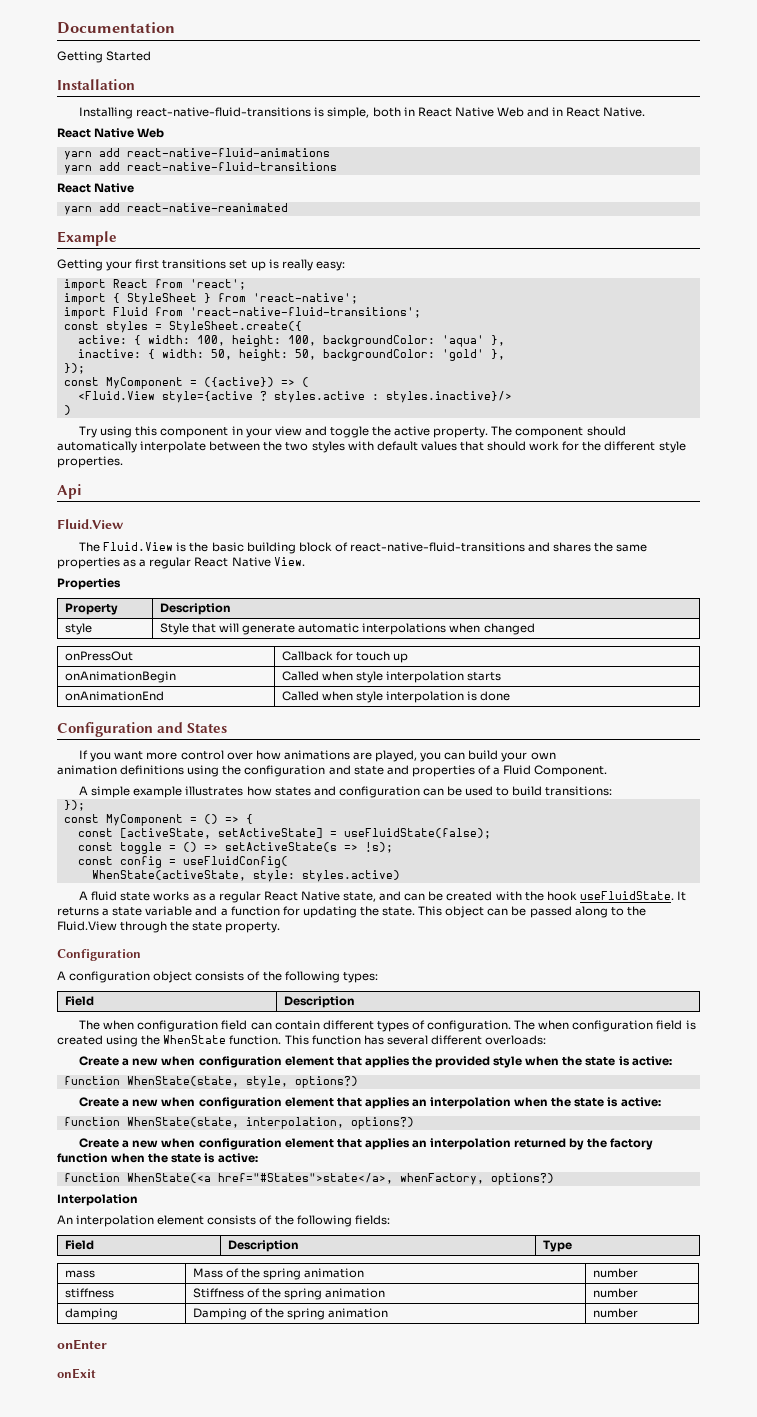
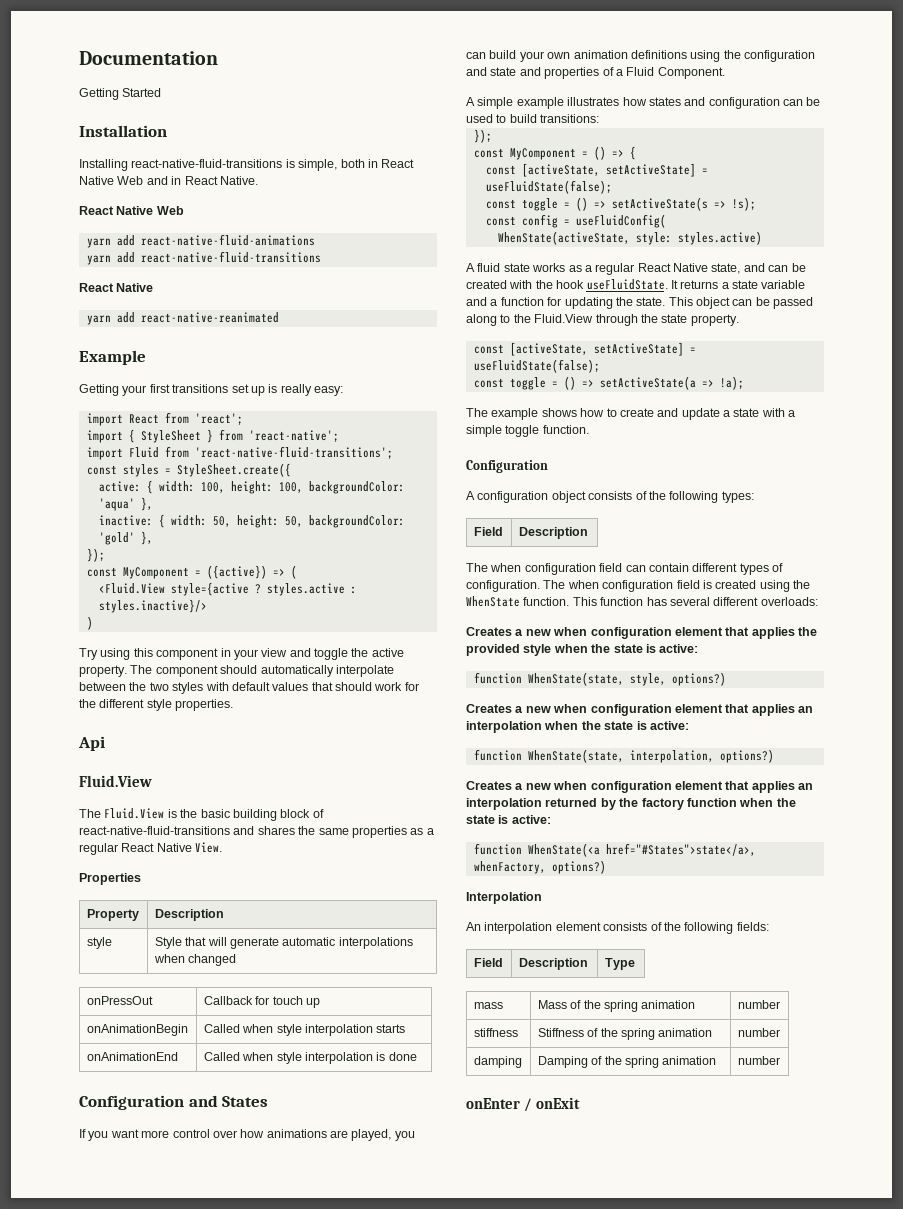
(556, 756) // -> (571, 55) none
(281, 927) none -> [473,342,696,356] [473,359,600,373] [473,376,744,390] [466,408,796,420] [466,425,589,437] // const [activeState, setActiveState] = useFluidState(false); // const toggle = () => setActiveState(a => !a); // The example shows how to create and update a state with a simple toggle function.
[79,1056,120,1066] Create -> [466,627,512,636] Creates
[79,1097,120,1107] Create -> [466,704,512,713] Creates
[79,1138,120,1148] Create -> [466,781,512,790] Creates
(107, 1344) // -> [523,1098,532,1112] /

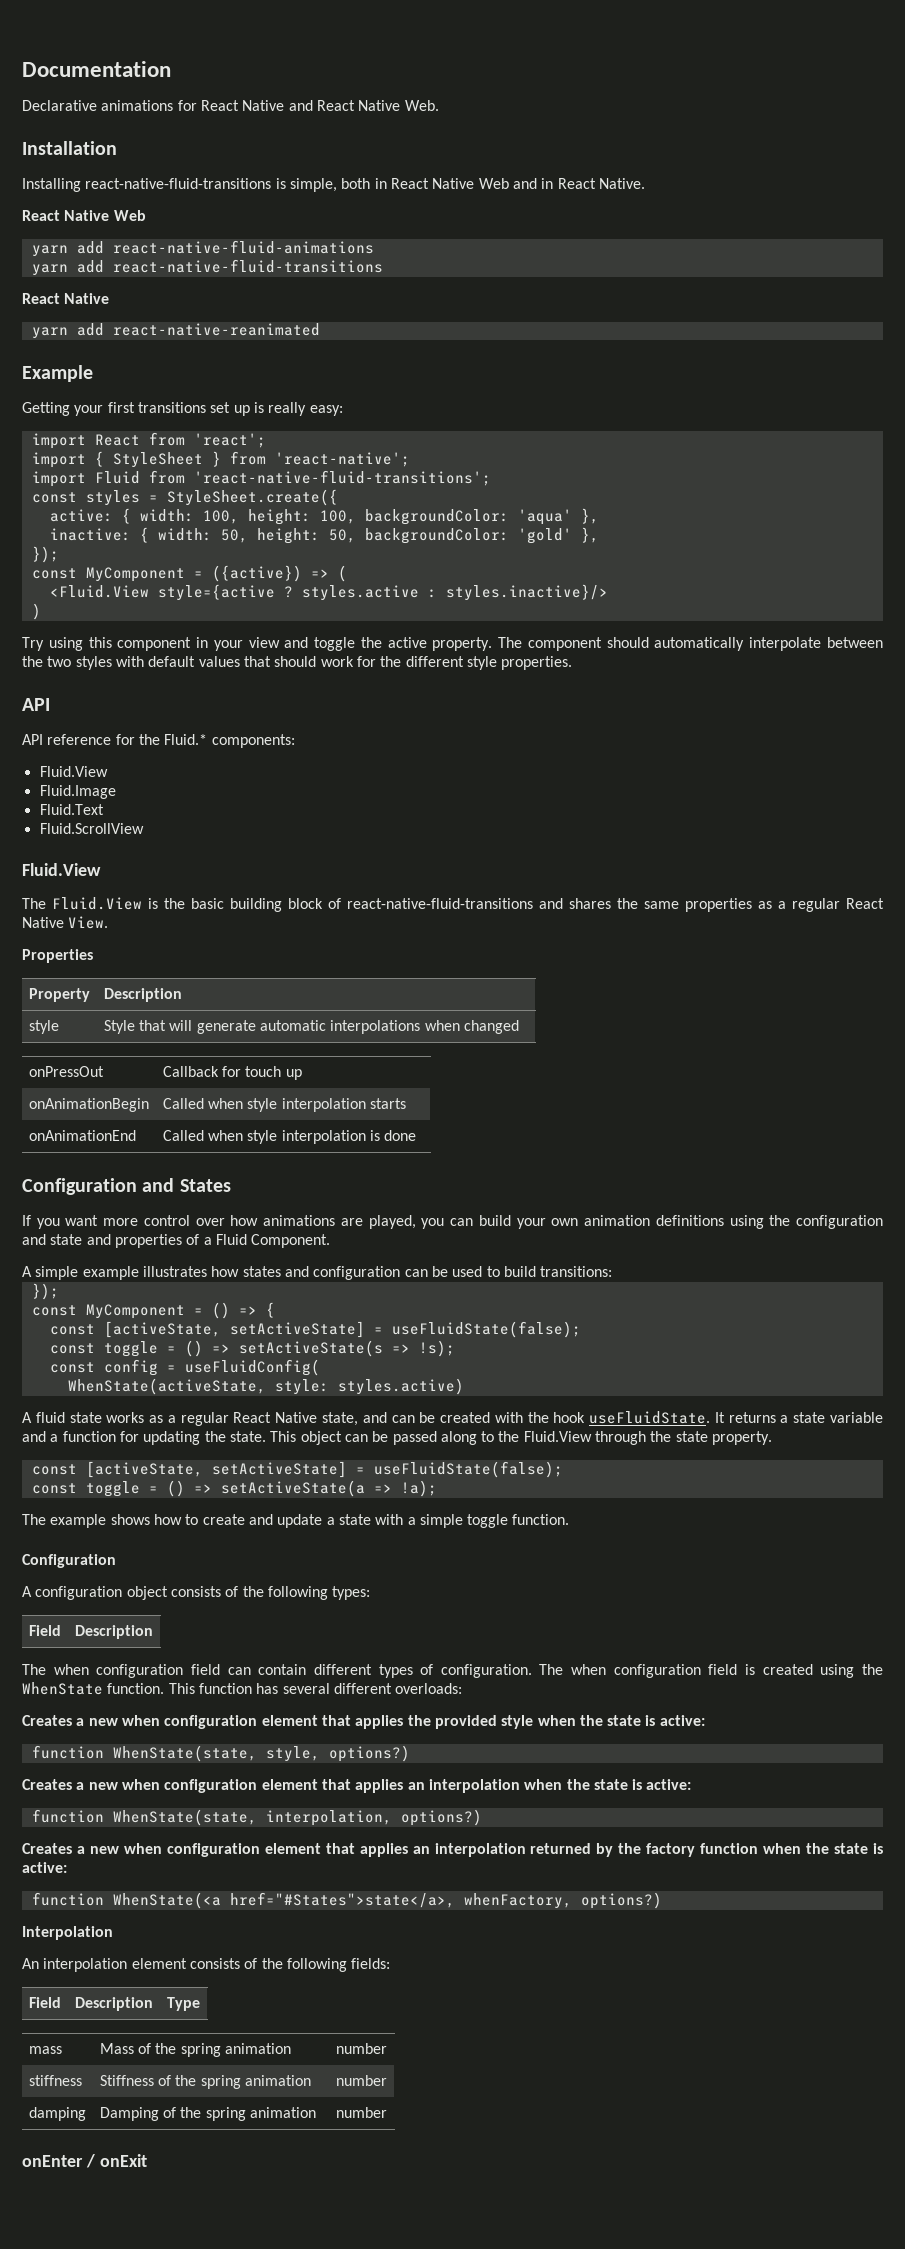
[79,88,162,100] Getting Started -> [22,100,439,111] Declarative animations for React Native and React Native Web.
[78,736,105,751] Api -> [22,698,50,711] [22,734,295,748] [39,766,108,777] [39,785,116,799] [39,804,104,815] [39,823,144,834] API // API reference for the Fluid.* components: // Fluid.View // Fluid.Image // Fluid.Text // Fluid.ScrollView

